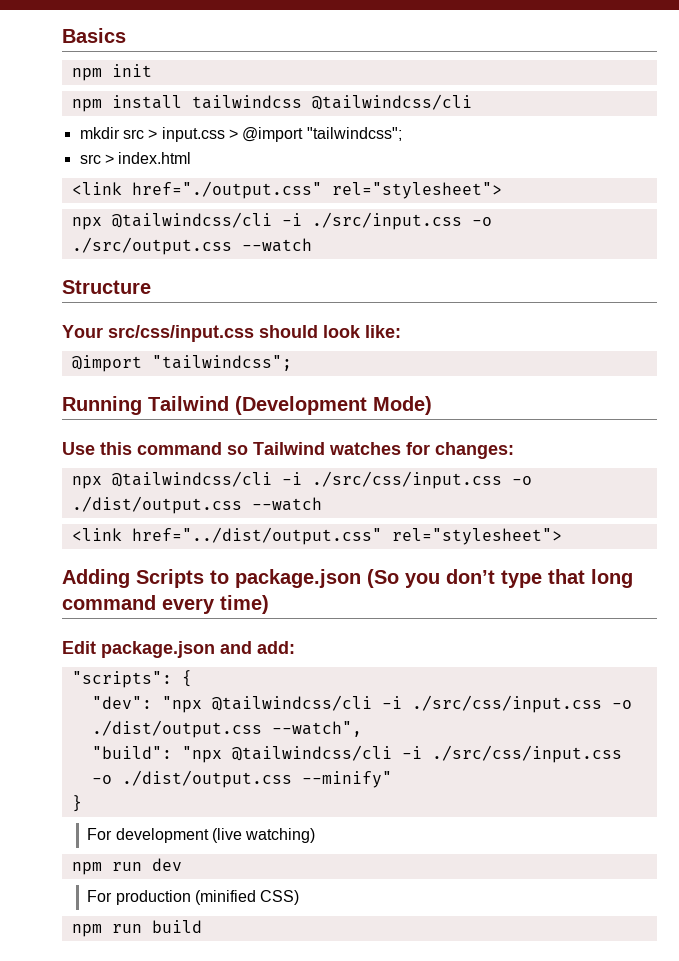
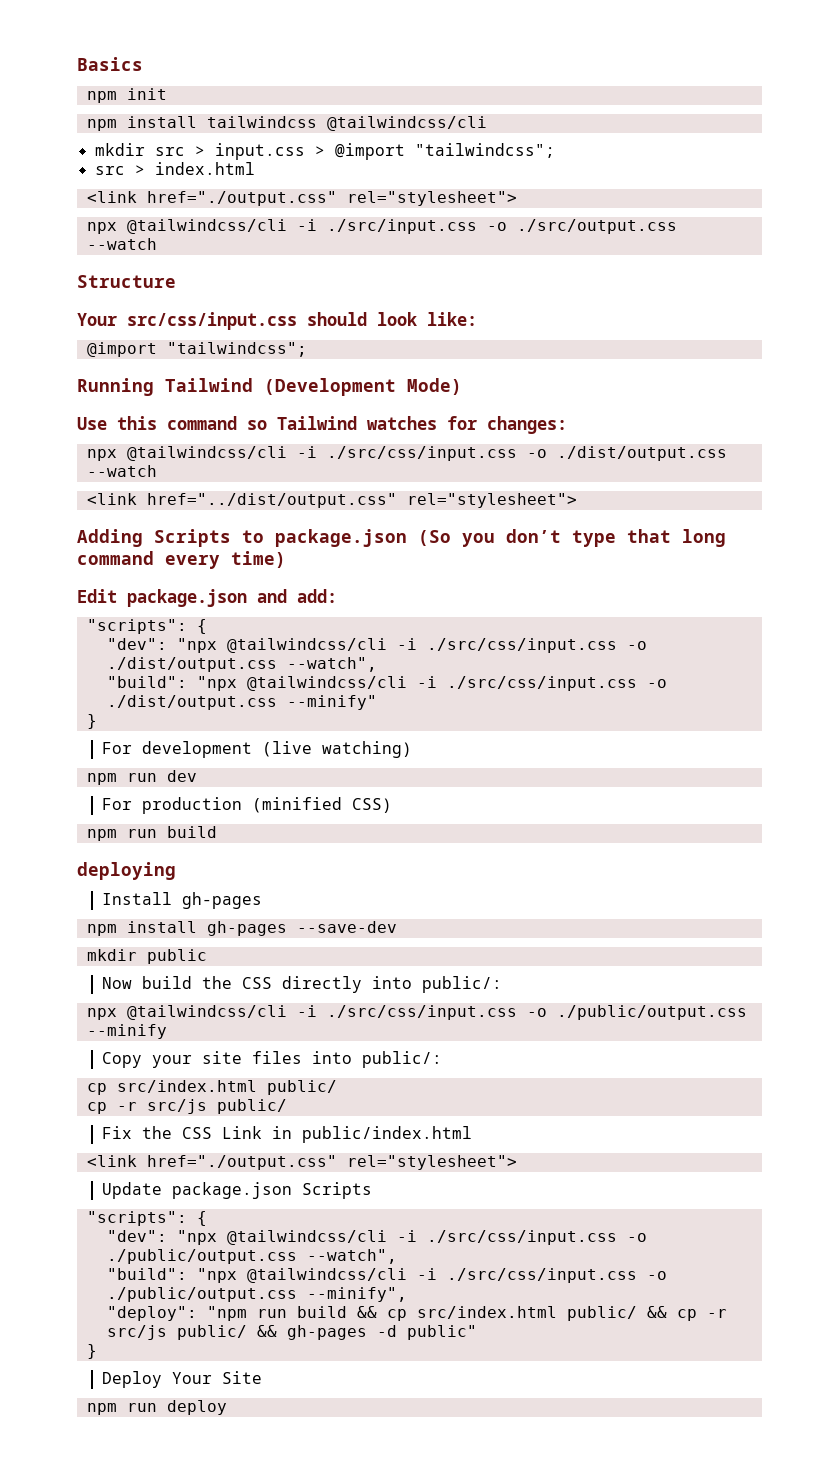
(202, 926) none -> [77,862,176,880] [102,892,263,909] [86,921,397,936] [86,949,207,964] [102,976,503,993] [86,1005,747,1020] [86,1024,167,1039] [102,1051,443,1068] [86,1080,337,1095] [86,1099,287,1114] [102,1126,473,1143] [86,1155,517,1170] [102,1182,373,1199] [86,1211,207,1226] [106,1230,647,1245] [106,1249,397,1264] [106,1268,667,1283] [106,1287,407,1302] [106,1306,727,1321] [106,1325,477,1340] [86,1344,97,1359] [102,1371,263,1388] [86,1400,227,1415] // deploying // Install gh-pages // npm install gh-pages --save-dev // mkdir public // Now build the CSS directly into public/: // npx @tailwindcss/cli -i ./src/css/input.css -o ./public/output.css --minify // Copy your site files into public/: // cp src/index.html public/ // cp -r src/js public/ // Fix the CSS Link in public/index.html // <link href="./output.css" rel="stylesheet"> // Update package.json Scripts // "scripts": { // "dev": "npx @tailwindcss/cli -i ./src/css/input.css -o ./public/output.css --watch", // "build": "npx @tailwindcss/cli -i ./src/css/input.css -o ./public/output.css --minify", // "deploy": "npm run build && cp src/index.html public/ && cp -r src/js public/ && gh-pages -d public" // } // Deploy Your Site // npm run deploy

